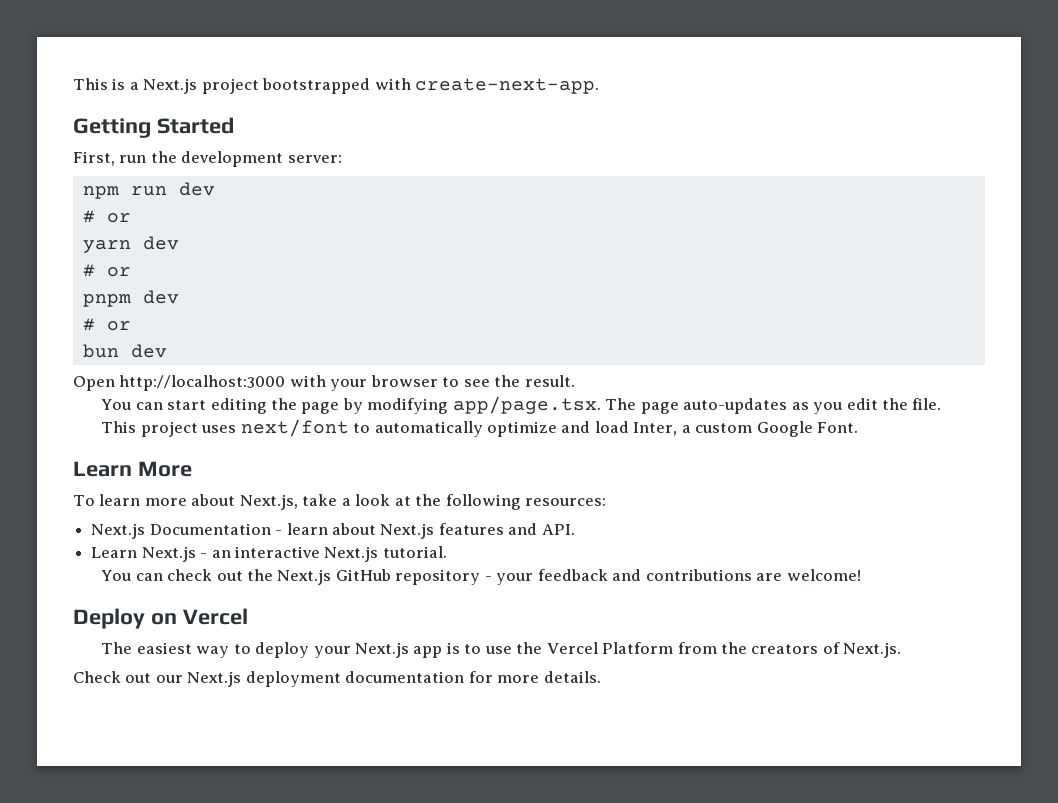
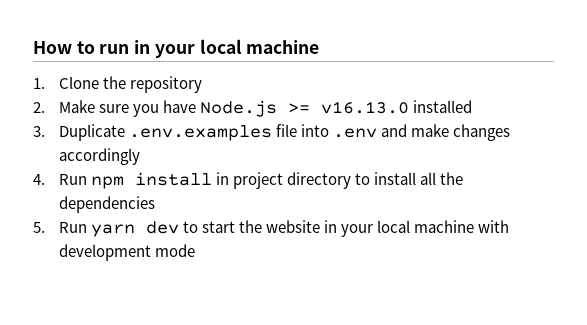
[73,78,600,94] [73,117,234,138] [73,151,342,167] [82,182,215,199] [82,210,131,223] [82,236,179,253] [82,264,131,277] [82,290,179,307] [82,318,131,331] [82,344,167,358] [73,375,575,391] [101,396,942,414] [101,419,859,437] [73,461,192,477] [73,494,606,510] [91,523,575,539] [91,546,447,562] [101,569,861,585] [73,608,248,629] [101,642,902,658] [73,671,601,687] This is a Next.js project bootstrapped with create-next-app. // Getting Started // First, run the development server: // npm run dev // # or // yarn dev // # or // pnpm dev // # or // bun dev // Open http://localhost:3000 with your browser to see the result. // You can start editing the page by modifying app/page.tsx. The page auto-updates as you edit the file. // This project uses next/font to automatically optimize and load Inter, a custom Google Font. // Learn More // To learn more about Next.js, take a look at the following resources: // Next.js Documentation - learn about Next.js features and API. // Learn Next.js - an interactive Next.js tutorial. // You can check out the Next.js GitHub repository - your feedback and contributions are welcome! // Deploy on Vercel // The easiest way to deploy your Next.js app is to use the Vercel Platform from the creators of Next.js. // Check out our Next.js deployment documentation for more details. -> [33,39,320,58] [33,76,202,93] [33,100,473,117] [33,124,511,141] [58,148,140,165] [33,172,464,189] [58,196,155,213] [33,220,510,237] [58,244,195,261] How to run in your local machine // 1. Clone the repository // 2. Make sure you have Node.js >= v16.13.0 installed // 3. Duplicate .env.examples file into .env and make changes accordingly // 4. Run npm install in project directory to install all the dependencies // 5. Run yarn dev to start the website in your local machine with development mode

